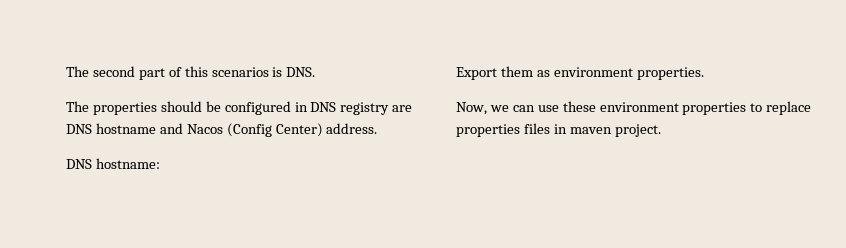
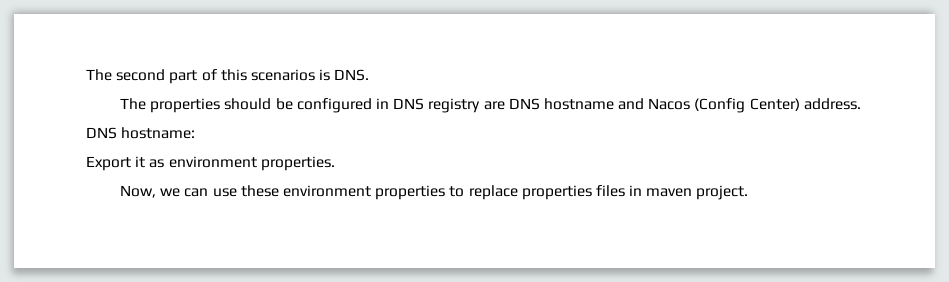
[500,66,533,77] them -> [135,156,146,168] it

